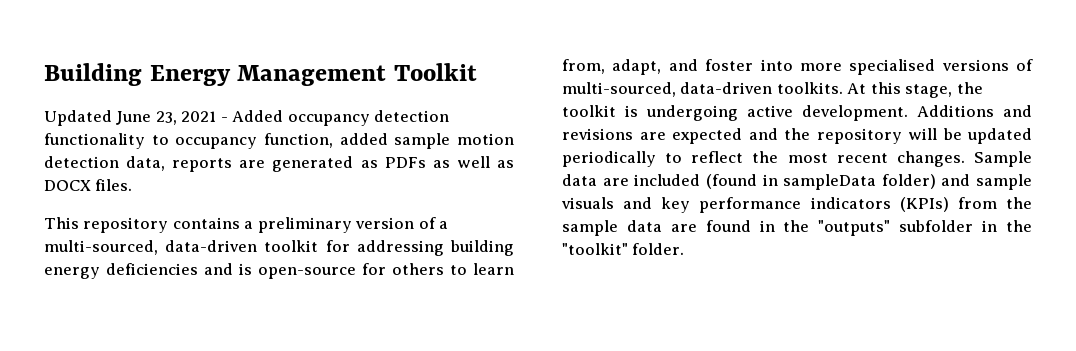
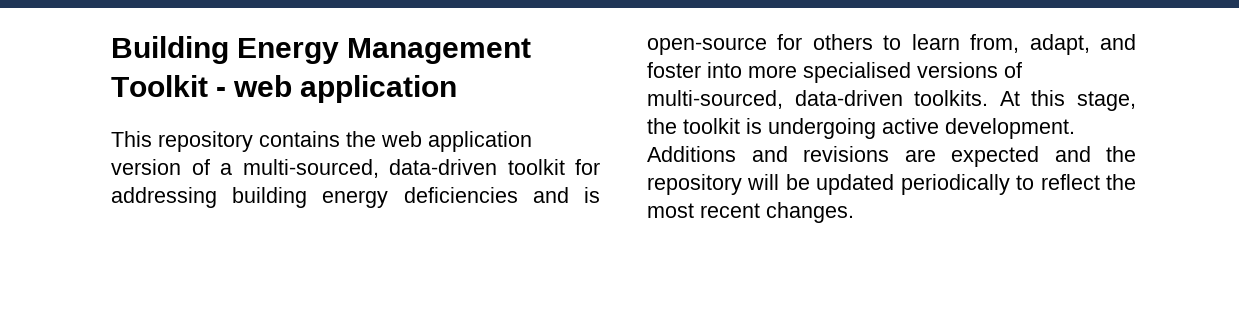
[44,110,450,126] [44,133,514,149] [44,156,514,172] [44,179,133,191] // Updated June 23, 2021 - Added occupancy detection functionality to occupancy function, added sample motion detection data, reports are generated as PDFs as well as DOCX files. -> [216,75,458,103] - web application
[244,217,352,233] a preliminary -> [346,131,532,152] the web application
[974,151,1032,167] [562,174,1032,190] [561,197,1032,213] [562,220,1032,236] [562,243,685,255] Sample data are included (found in sampleData folder) and sample visuals and key performance indicators (KPIs) from the sample data are found in the "outputs" subfolder in the "toolkit" folder. -> (854, 212) none

